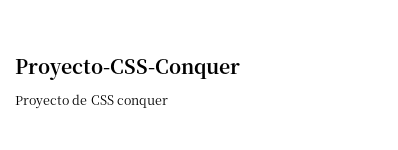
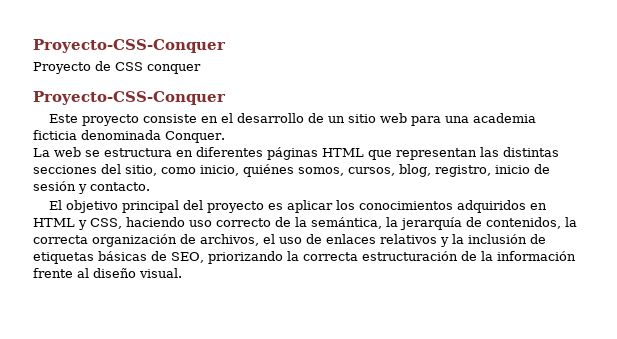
(169, 103) none -> [33,91,226,105] [49,113,537,126] [33,130,225,143] [33,147,559,160] [33,164,550,177] [33,181,150,194] [49,200,548,213] [33,217,577,230] [33,234,546,247] [33,251,576,264] [33,268,182,278] // Proyecto-CSS-Conquer // Este proyecto consiste en el desarrollo de un sitio web para una academia ficticia denominada Conquer. // La web se estructura en diferentes páginas HTML que representan las distintas secciones del sitio, como inicio, quiénes somos, cursos, blog, registro, inicio de sesión y contacto. // El objetivo principal del proyecto es aplicar los conocimientos adquiridos en HTML y CSS, haciendo uso correcto de la semántica, la jerarquía de contenidos, la correcta organización de archivos, el uso de enlaces relativos y la inclusión de etiquetas básicas de SEO, priorizando la correcta estructuración de la información frente al diseño visual.

